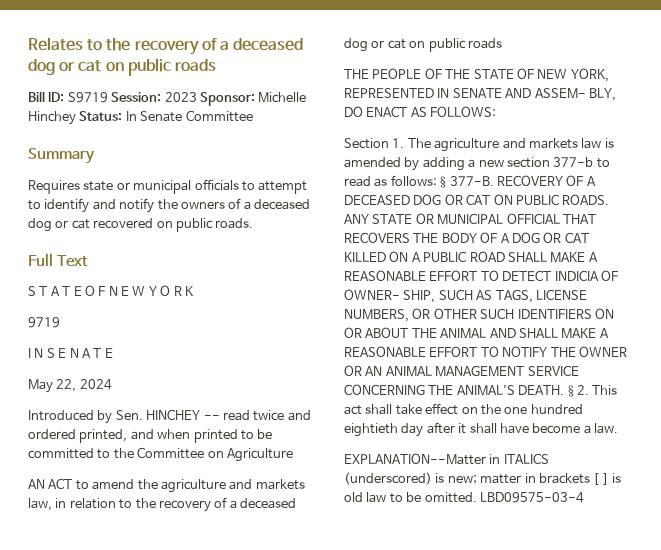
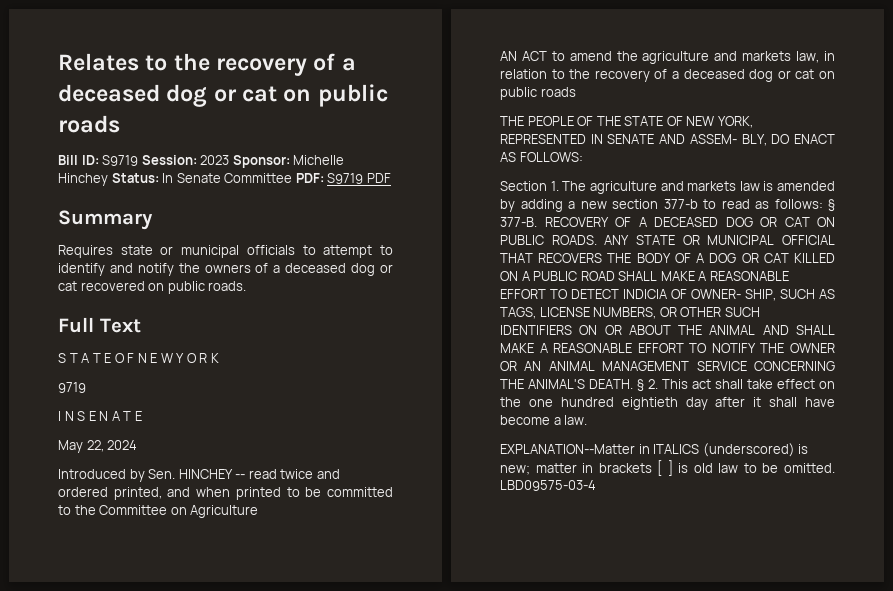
(253, 116) none -> [295,173,391,184] PDF: S9719 PDF

